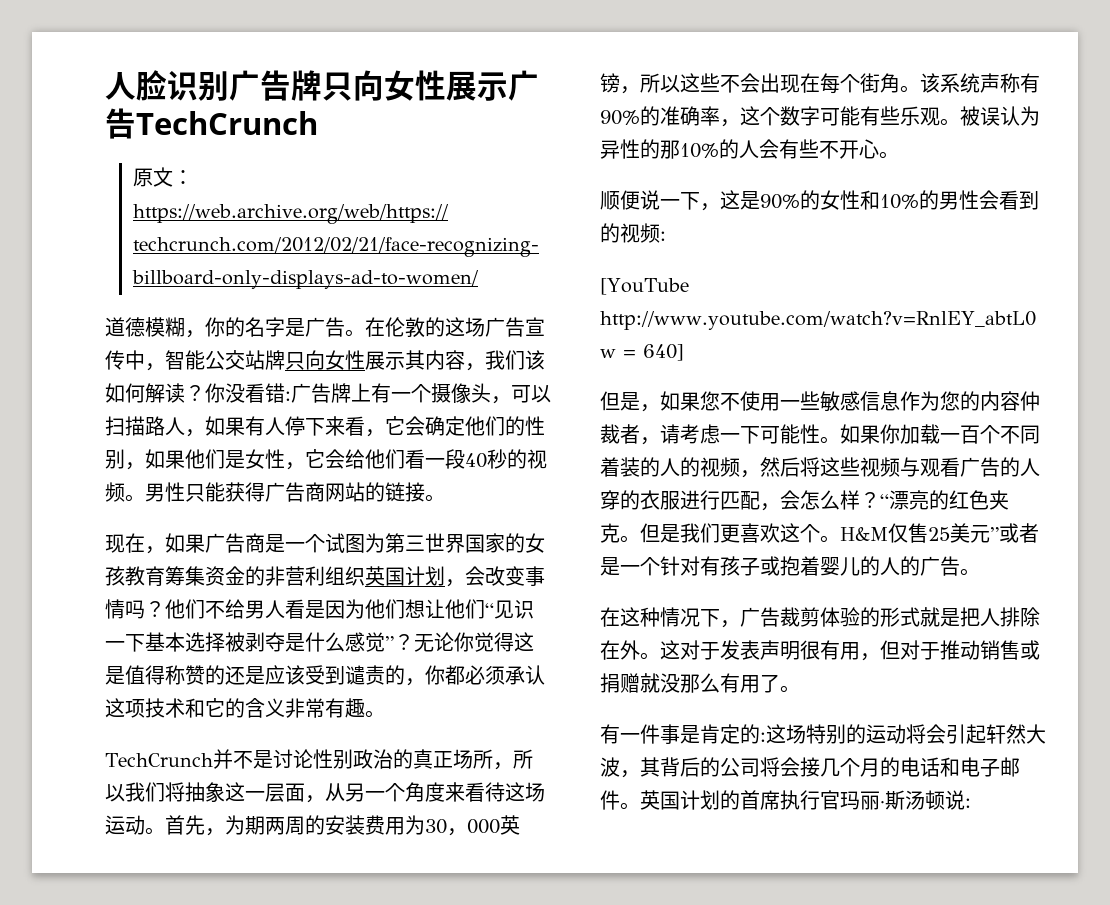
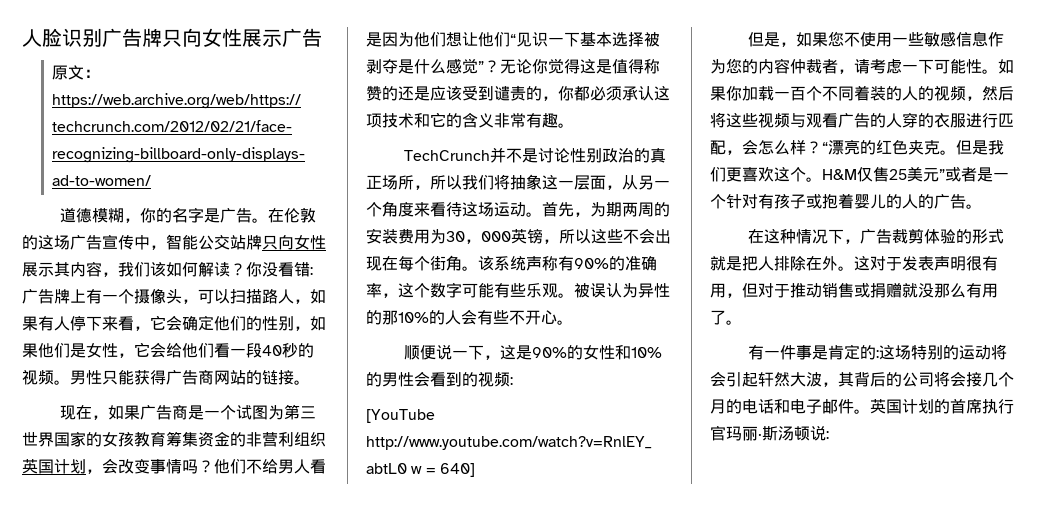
[136,111,318,135] TechCrunch -> (322, 37) none

